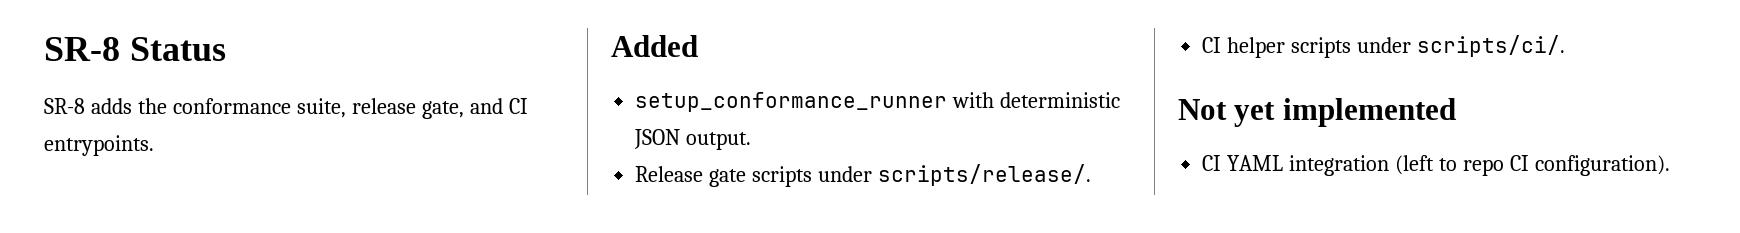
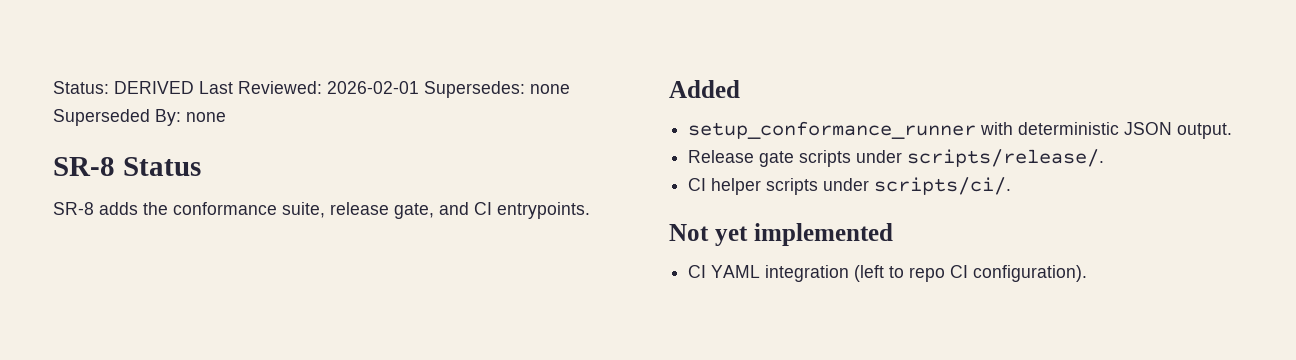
(44, 49) none -> [53,81,570,98] [53,109,226,126] Status: DERIVED Last Reviewed: 2026-02-01 Supersedes: none Superseded By: none //

